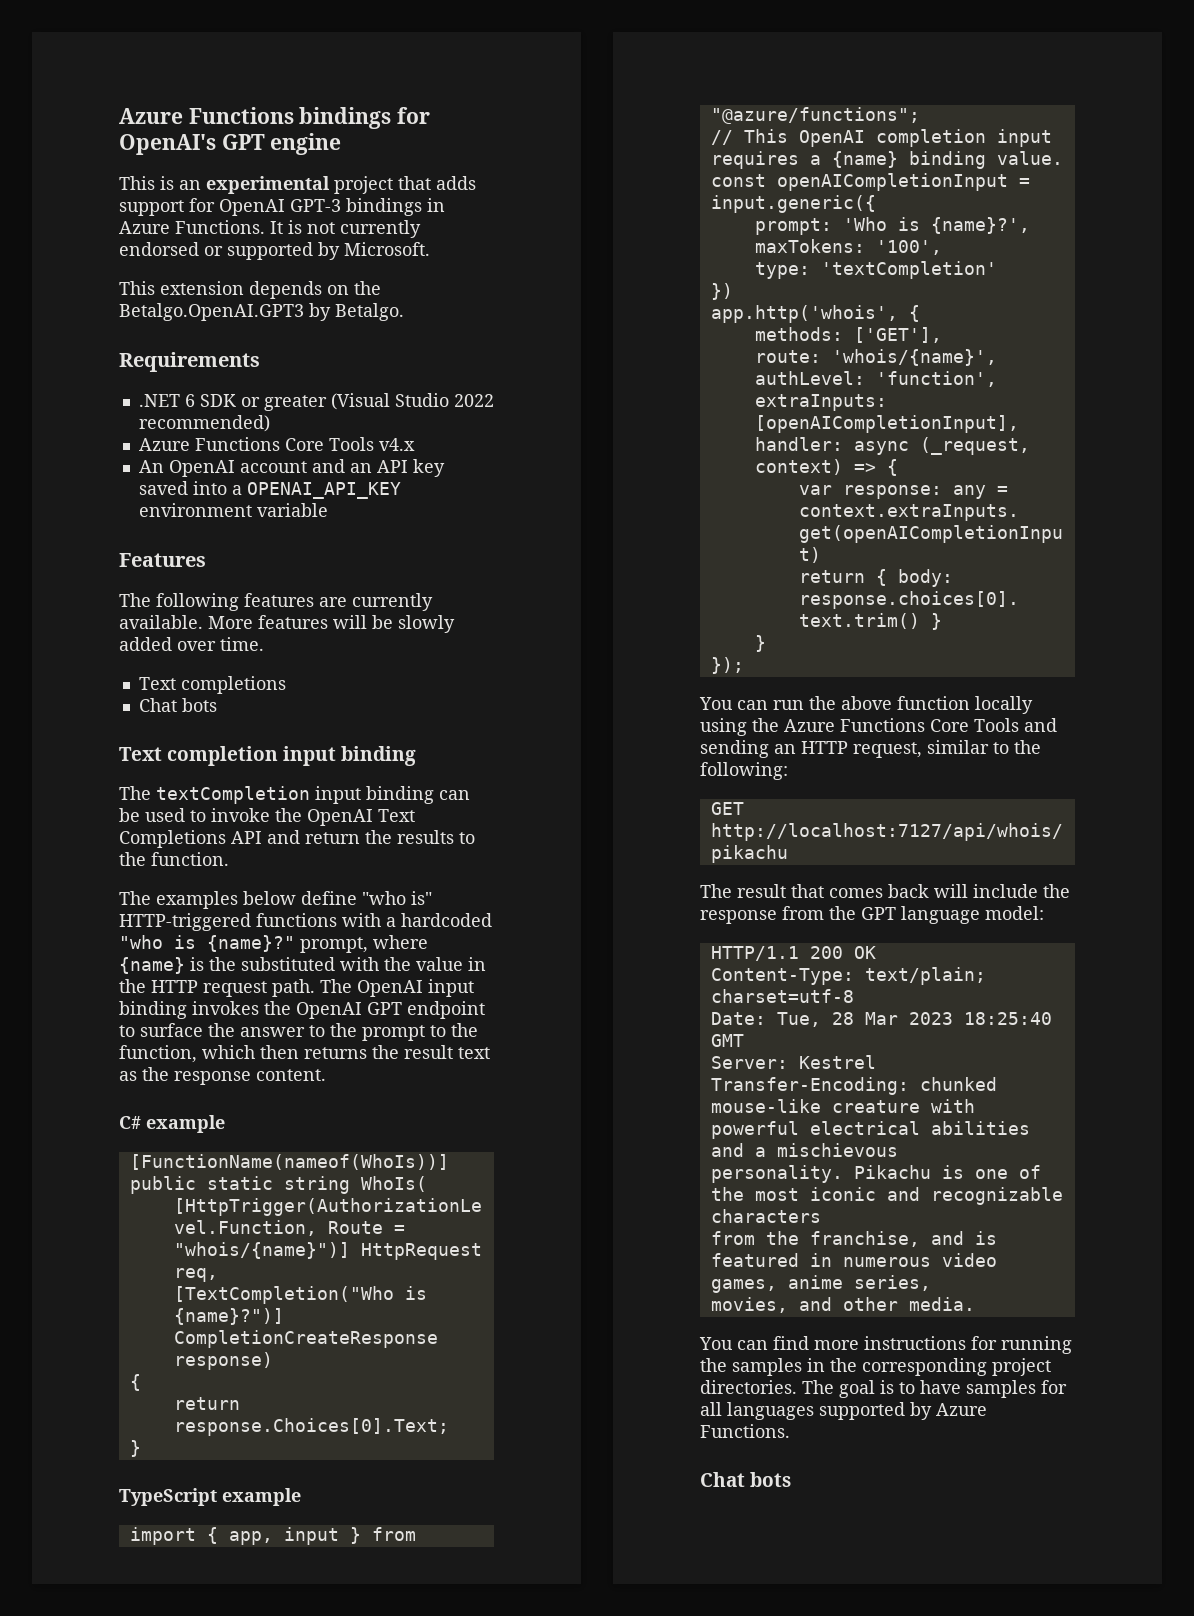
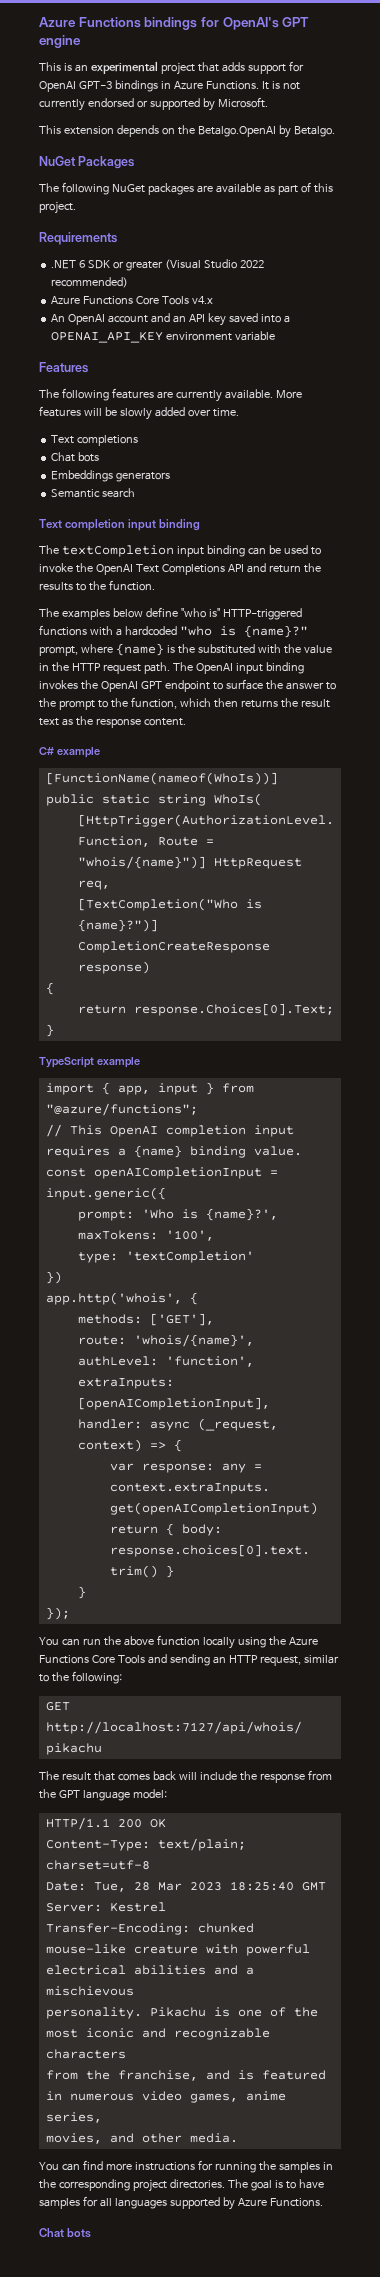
[119,303,304,321] Betalgo.OpenAI.GPT3 -> [197,126,276,137] Betalgo.OpenAI
(404, 312) none -> [39,156,135,169] [39,182,333,195] [39,201,76,214] // NuGet Packages // The following NuGet packages are available as part of this project.
(217, 705) none -> [51,470,171,482] [51,488,136,498] // Embeddings generators // Semantic search

